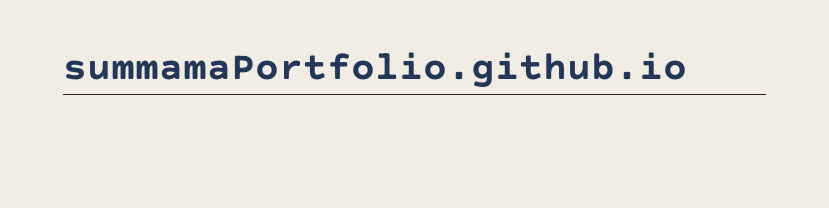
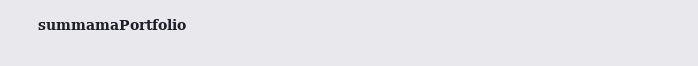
[63,52,687,88] summamaPortfolio.github.io -> [38,19,186,30] summamaPortfolio

